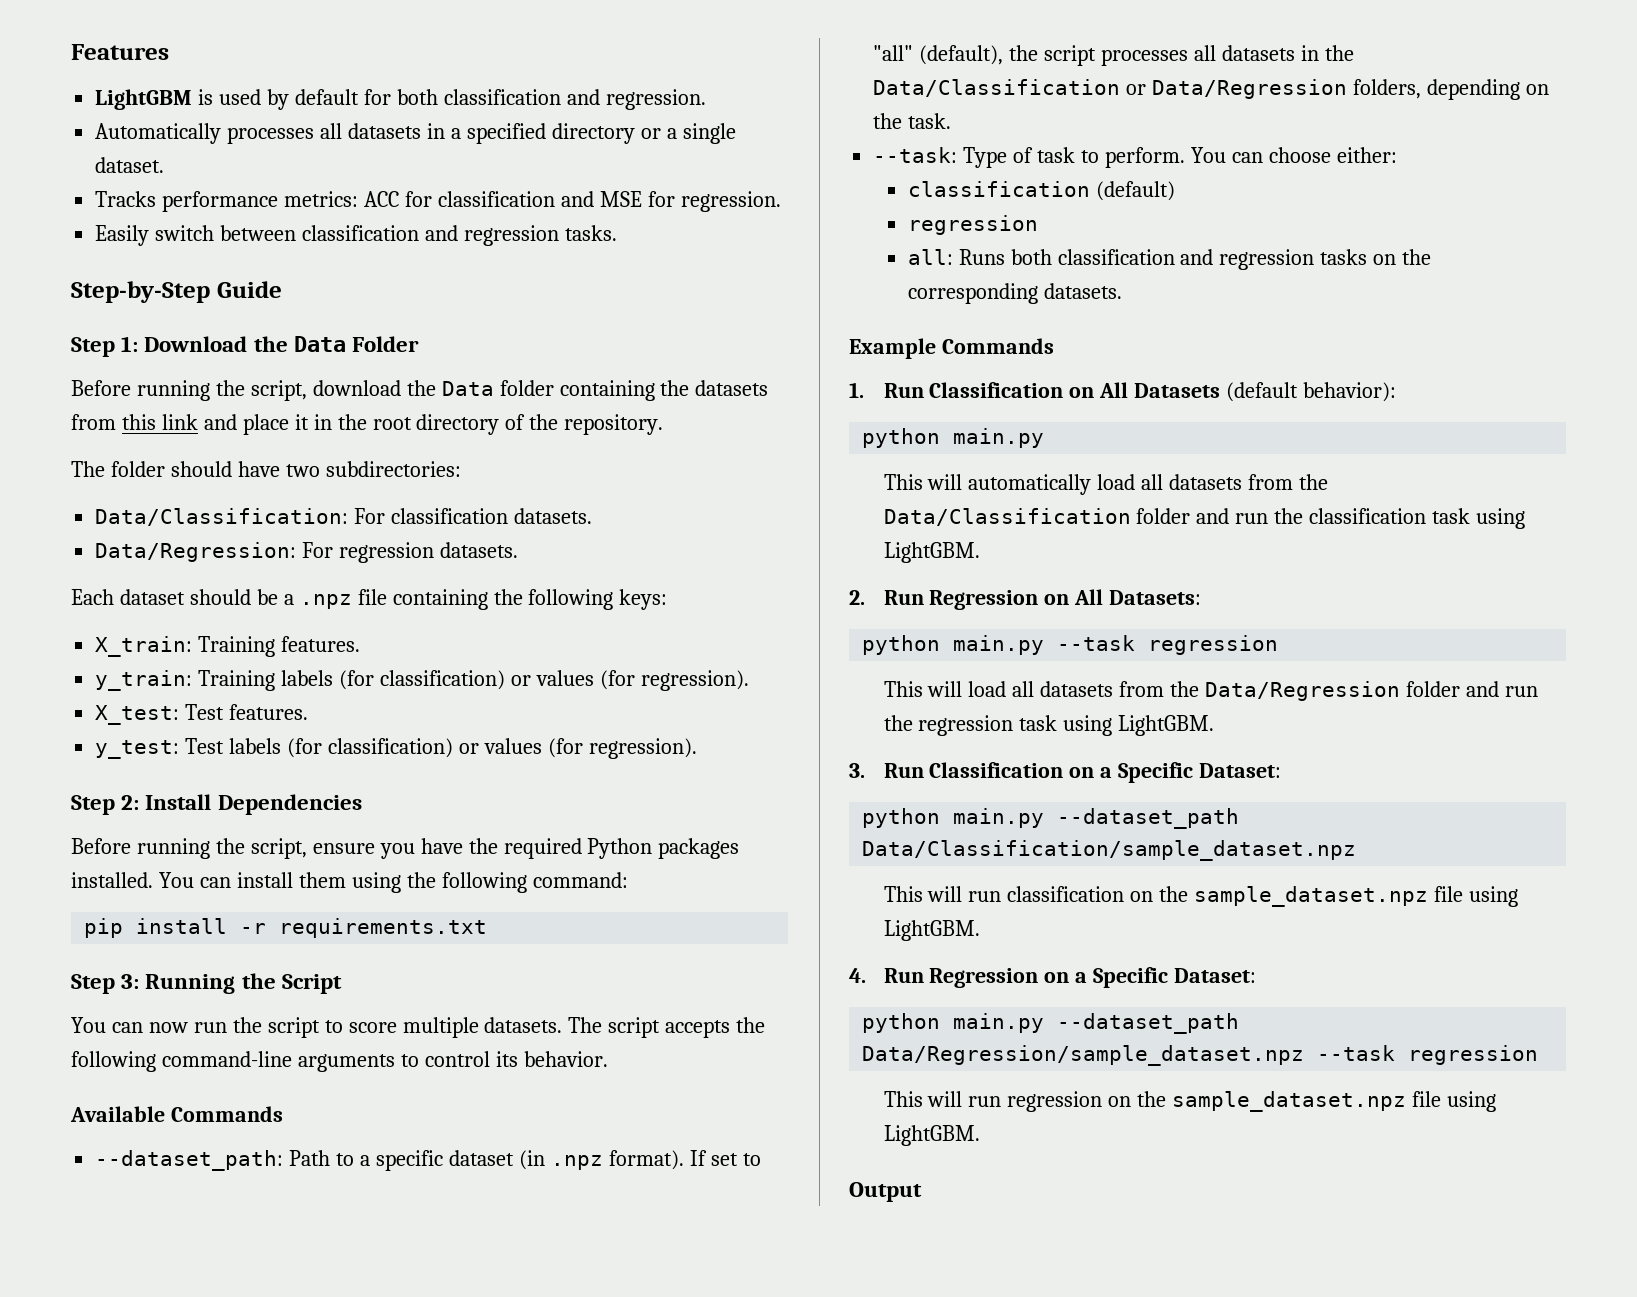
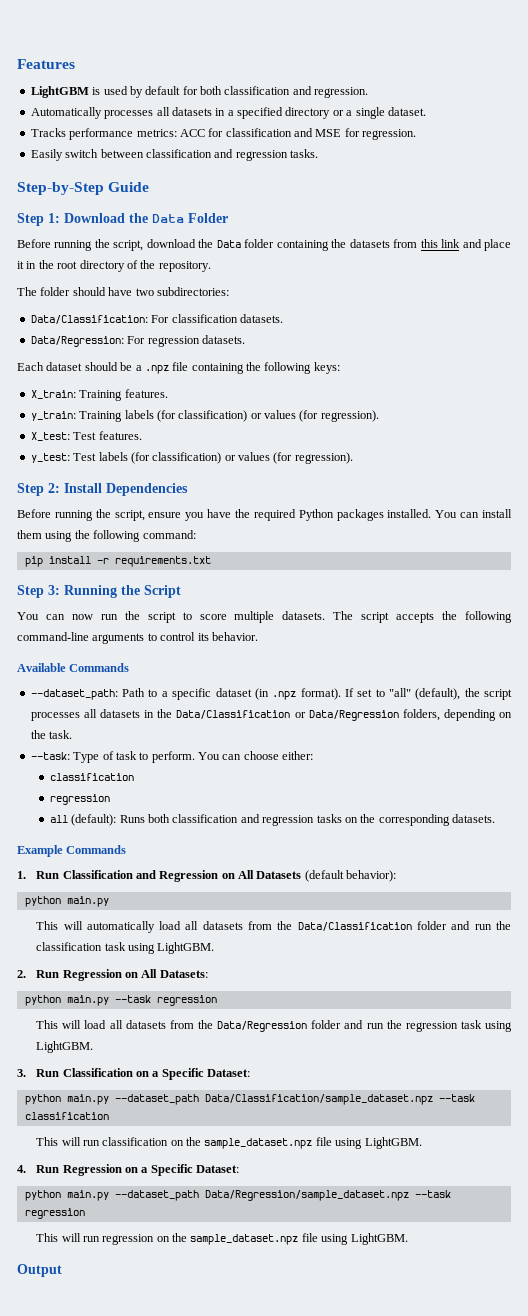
[1095,181,1175,201] [907,215,1038,235] [907,249,953,265] (default) // regression // all: -> [49,794,110,805] [49,814,117,826] // regression // all (default):
(1064, 390) none -> [135,870,219,882] and Regression
(1357, 850) none -> [438,1094,475,1102] [24,1112,109,1120] --task classification

